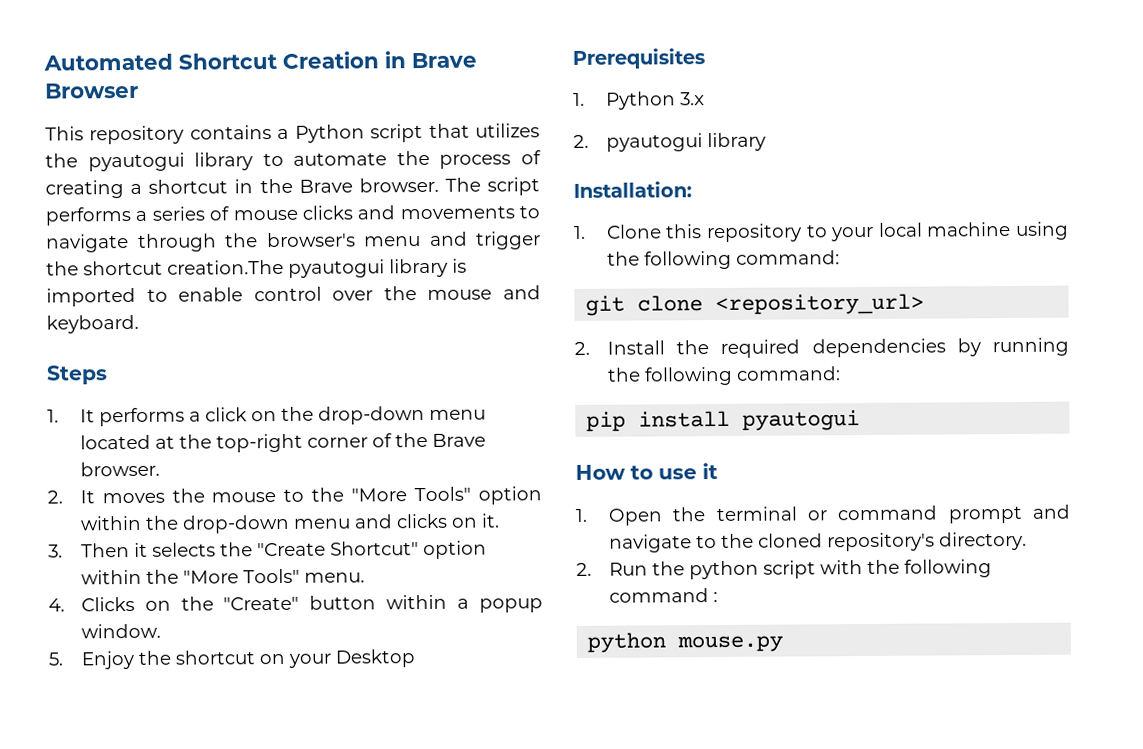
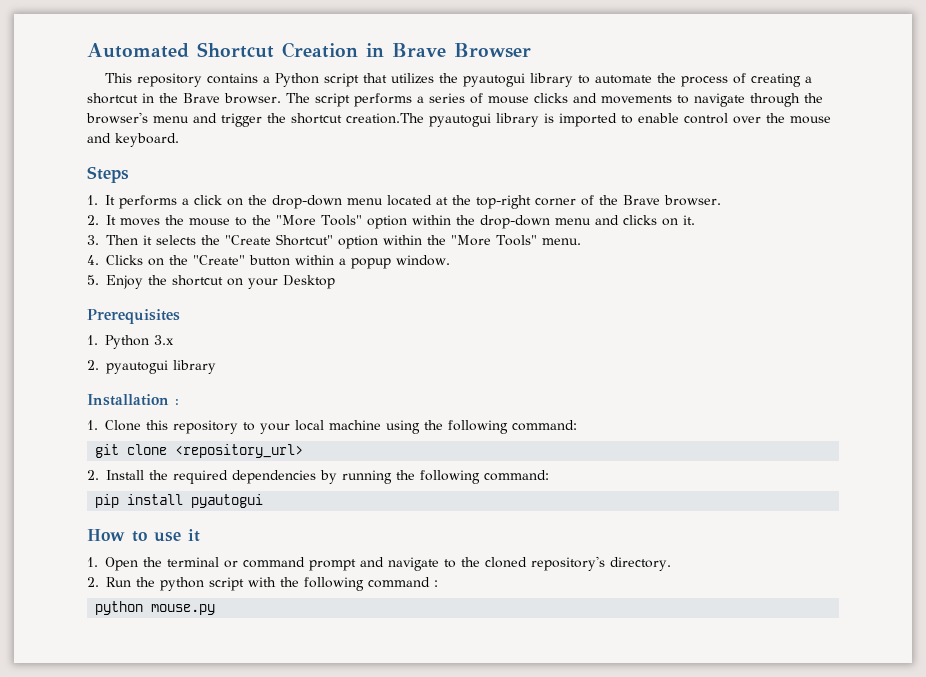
[573,181,692,198] Installation: -> [87,394,179,406] Installation :

